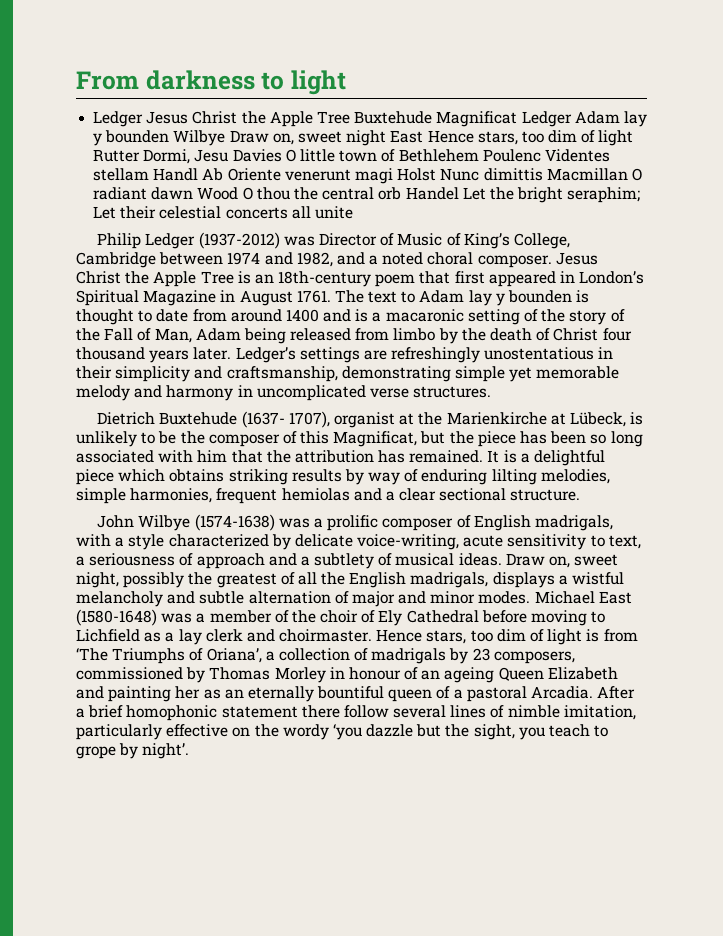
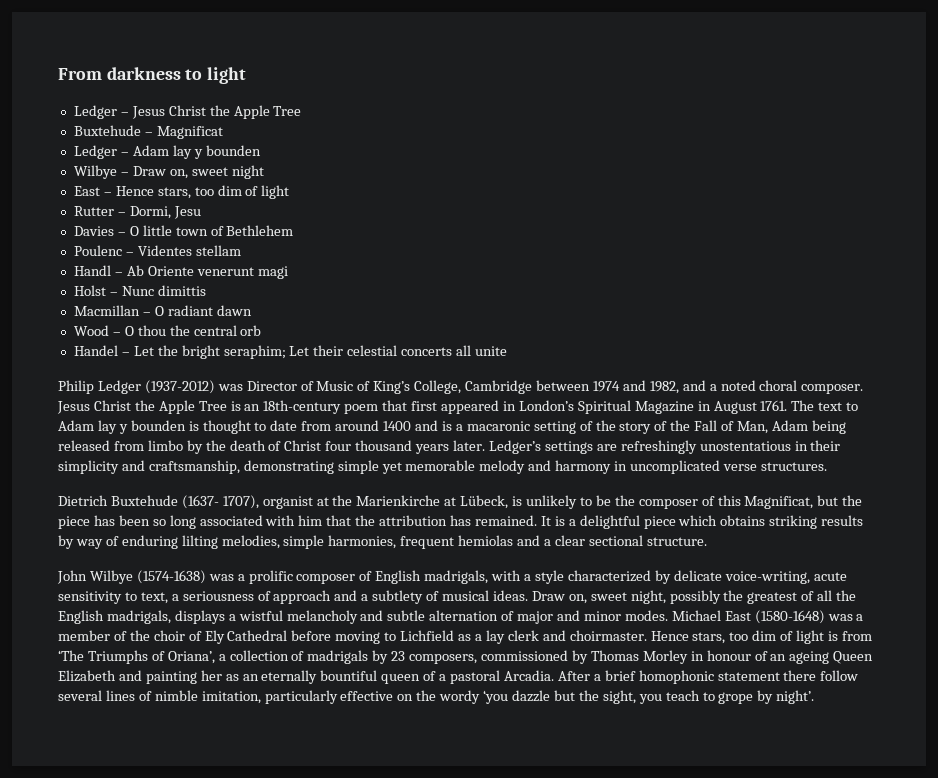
[146,111,433,127] Jesus Christ the Apple Tree Buxtehude -> [120,105,302,119] [73,125,153,136] – Jesus Christ the Apple Tree // Buxtehude –
[521,111,647,127] [93,130,226,146] Ledger Adam lay y bounden Wilbye -> [73,145,261,159] [73,165,129,179] // Ledger – Adam lay y bounden // Wilbye –
[390,130,634,146] [93,150,141,162] East Hence stars, too dim of light Rutter -> [73,185,290,199] [73,206,126,216] // East – Hence stars, too dim of light // Rutter –
[232,149,282,162] Davies -> [73,226,126,236] // Davies –
[482,149,541,162] Poulenc -> [73,245,134,256] // Poulenc –
[153,168,199,181] Handl -> [73,265,123,276] // Handl –
[397,168,437,181] Holst -> [73,285,118,296] // Holst –
[546,168,628,181] Macmillan -> [73,305,151,316] // Macmillan –
[197,187,239,200] Wood -> [73,325,121,336] // Wood –
[405,187,459,200] Handel -> [73,345,130,356] // Handel –

